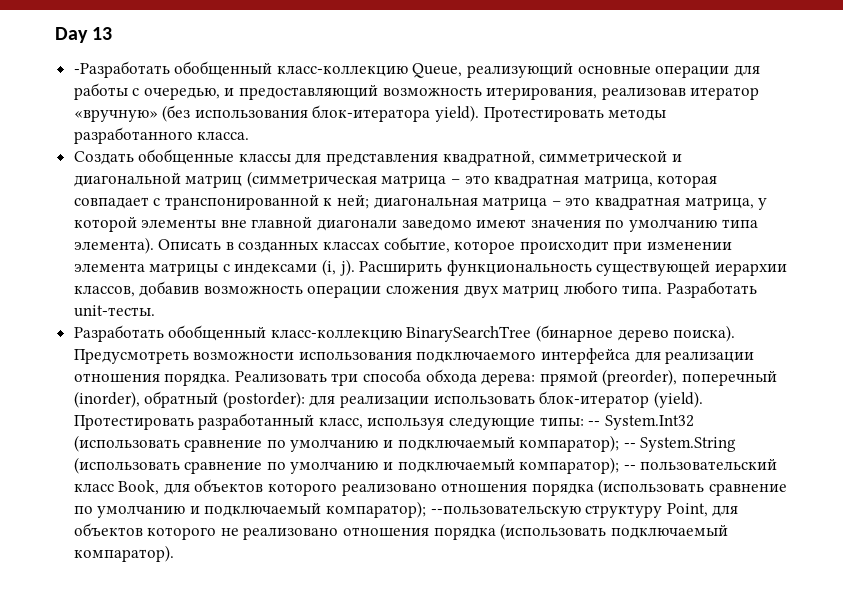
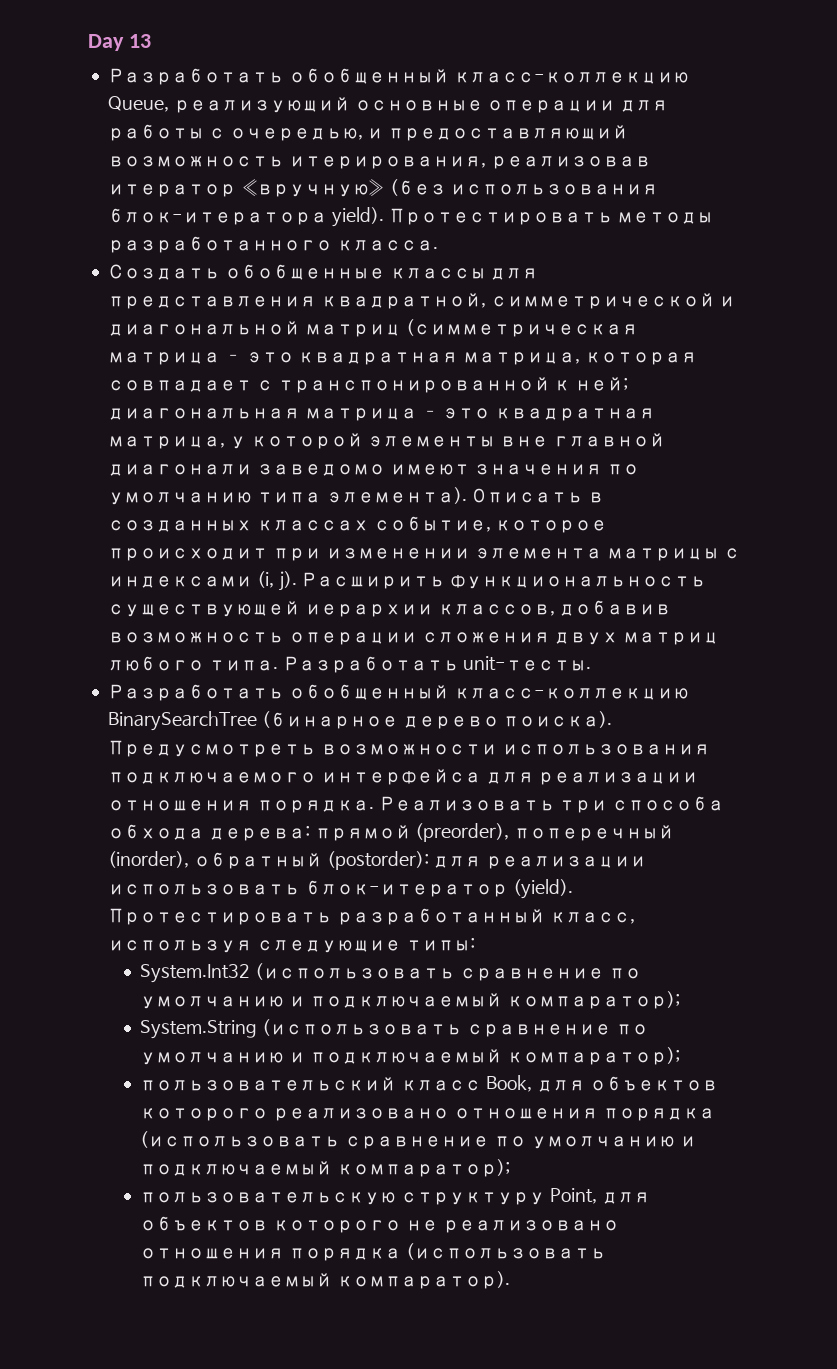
[73,61,170,78] -Разработать -> [107,68,284,85] Разработать
[588,421,601,426] -- -> (475, 944) //
[623,443,636,448] -- -> (680, 1000) //
[623,465,636,470] -- -> (680, 1056) //
[430,505,581,518] --пользовательскую -> [140,1192,397,1205] // пользовательскую

